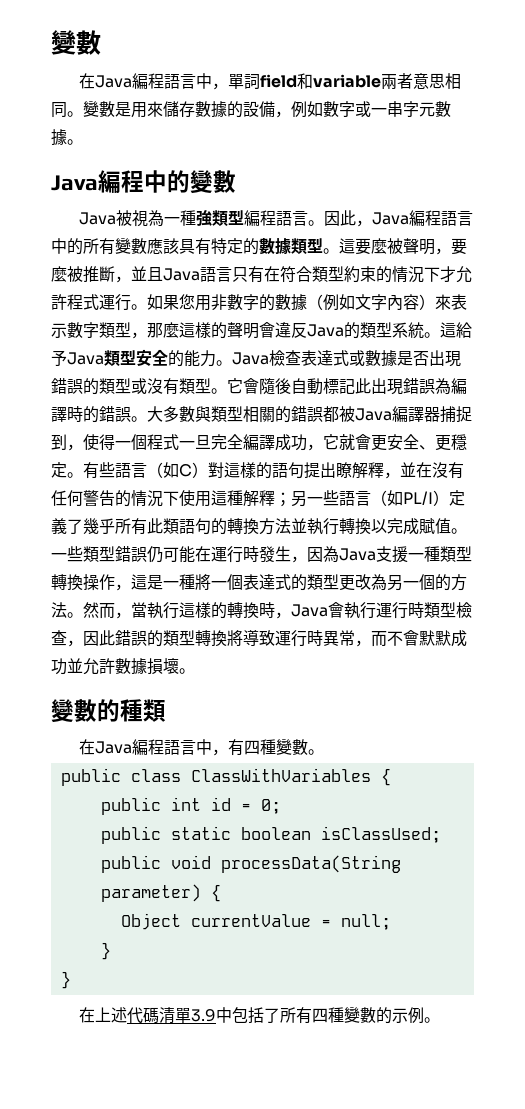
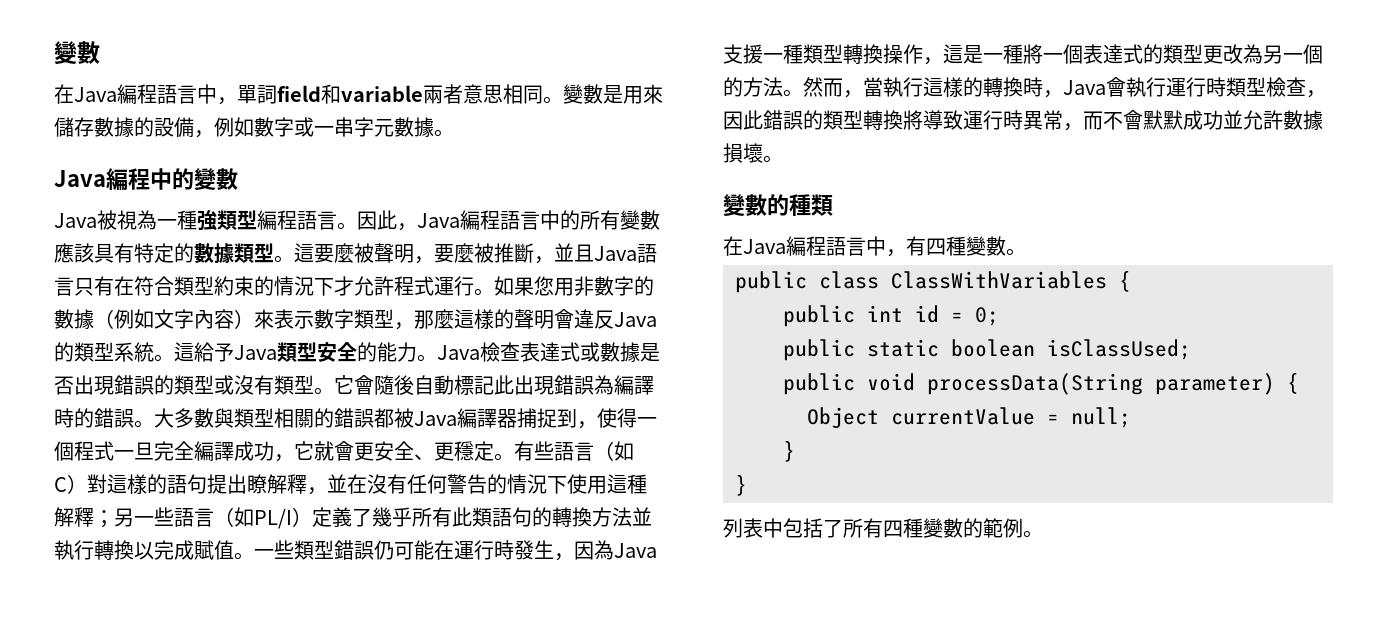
[78,1007,216,1024] 在上述代碼清單3.9 -> [723,518,763,538] 列表
[391,1008,408,1023] 示 -> [983,518,1003,538] 範

